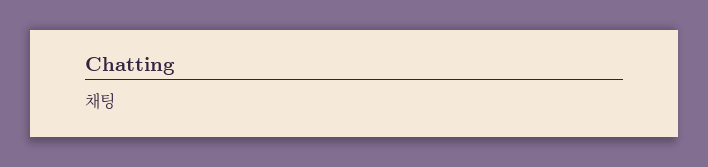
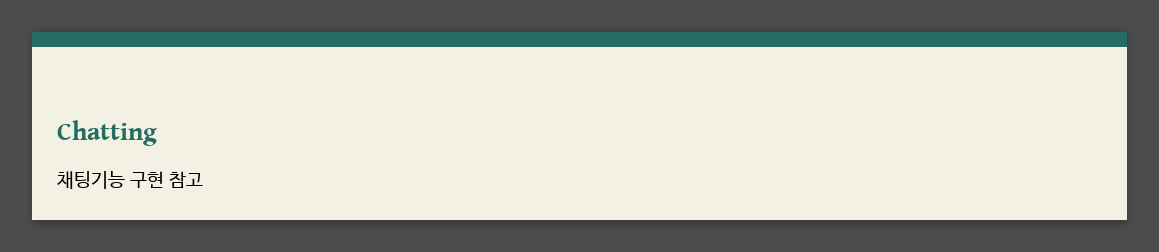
[85,92,115,110] 채팅 -> [57,171,203,189] 채팅기능 구현 참고

